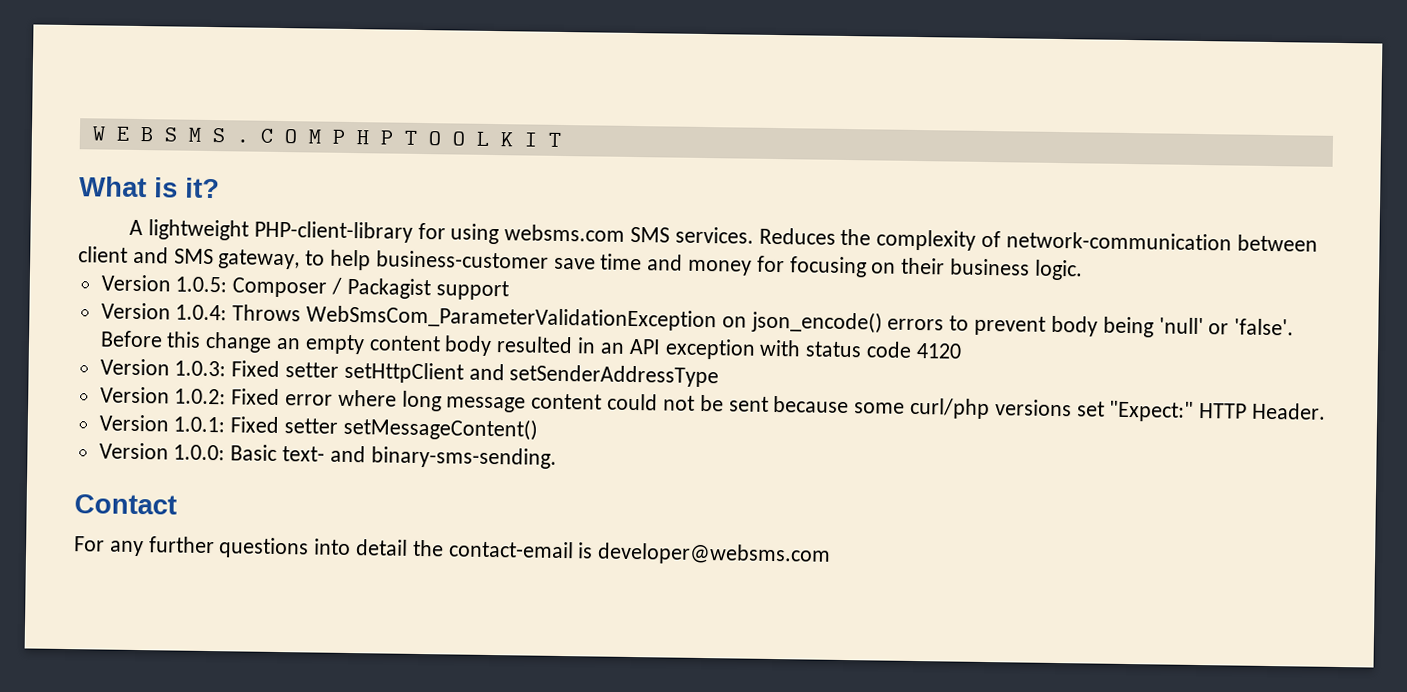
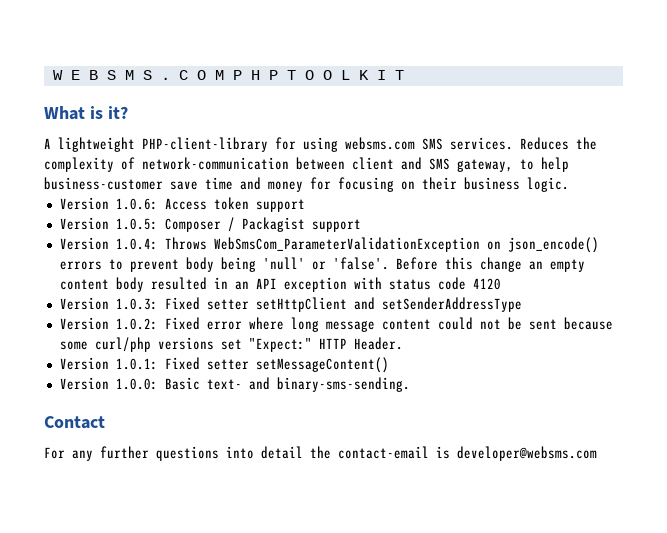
(1083, 270) none -> [59,197,305,212] // Version 1.0.6: Access token support

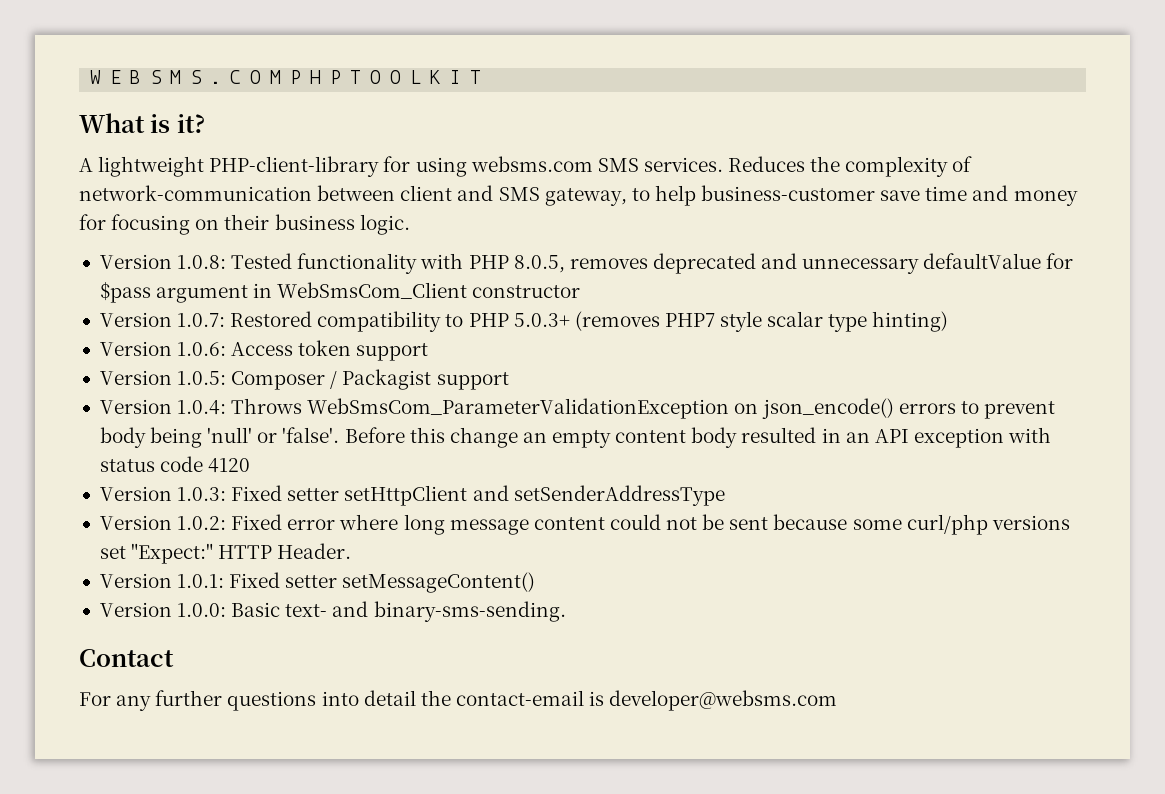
(569, 184) none -> [99,253,1074,274] [99,282,581,303] [99,311,949,332] // Version 1.0.8: Tested functionality with PHP 8.0.5, removes deprecated and unnecessary defaultValue for $pass argument in WebSmsCom_Client constructor // Version 1.0.7: Restored compatibility to PHP 5.0.3+ (removes PHP7 style scalar type hinting)

